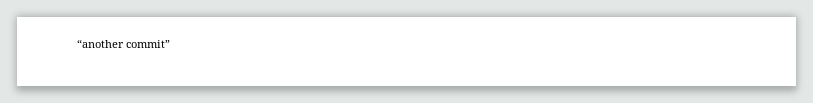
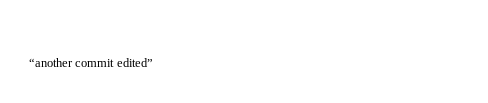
[126,40,170,48] commit” -> [75,58,153,67] commit edited”

